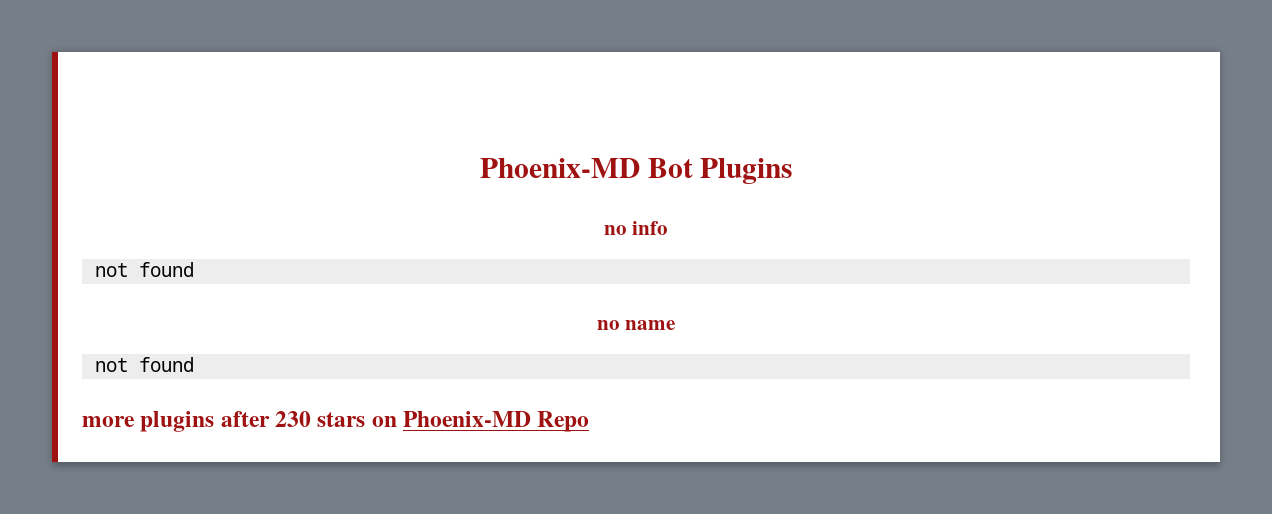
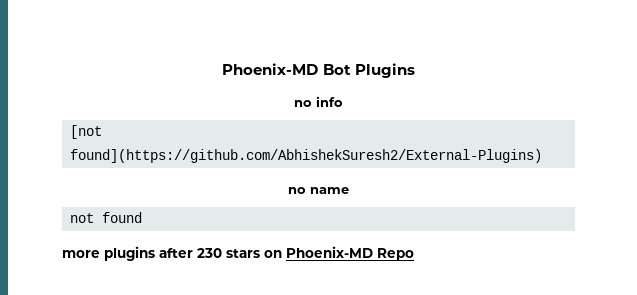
[94,262,194,277] not found -> [69,125,102,139] [69,149,542,163] [not found](https://github.com/AbhishekSuresh2/External-Plugins)

